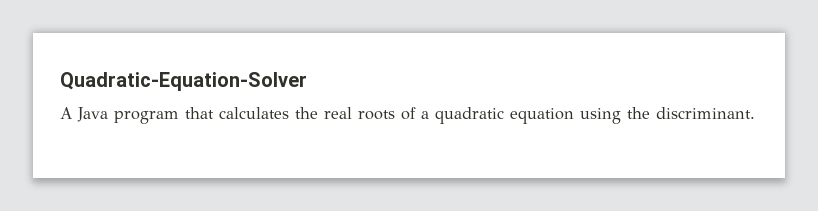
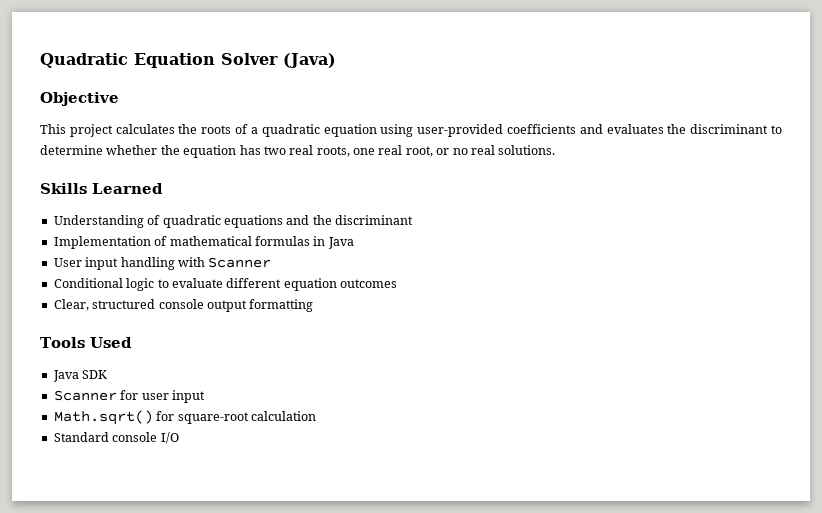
[60,72,307,91] [60,107,214,124] Quadratic-Equation-Solver // A Java program that -> [40,53,336,68] [40,92,119,106] [40,124,113,137] Quadratic Equation Solver (Java) // Objective // This project
[324,107,352,119] real -> (198, 129) none
[627,107,755,119] the discriminant. -> [417,124,782,137] [40,145,556,158] [40,183,163,194] [53,215,413,228] [53,236,354,249] [53,257,272,270] [53,278,397,291] [53,299,314,312] [40,337,132,348] [52,370,108,382] [53,390,205,403] [53,410,316,425] [53,432,179,444] user-provided coefficients and evaluates the discriminant to determine whether the equation has two real roots, one real root, or no real solutions. // Skills Learned // Understanding of quadratic equations and the discriminant // Implementation of mathematical formulas in Java // User input handling with Scanner // Conditional logic to evaluate different equation outcomes // Clear, structured console output formatting // Tools Used // Java SDK // Scanner for user input // Math.sqrt() for square-root calculation // Standard console I/O

